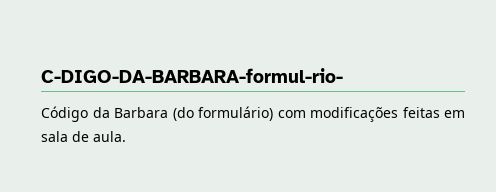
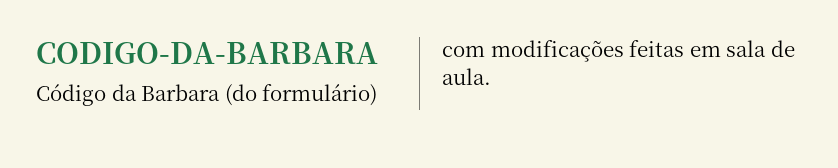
[41,68,343,83] C-DIGO-DA-BARBARA-formul-rio- -> [36,42,378,64] CODIGO-DA-BARBARA

